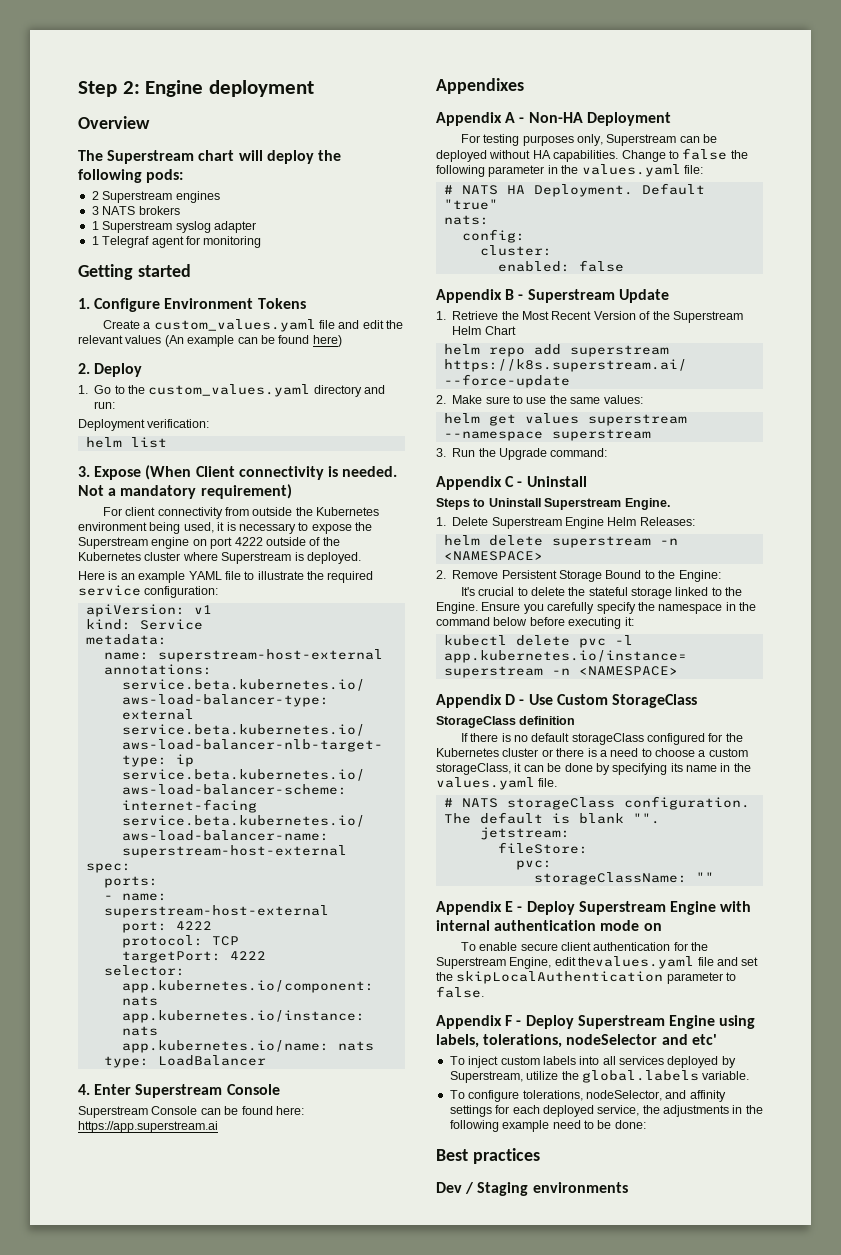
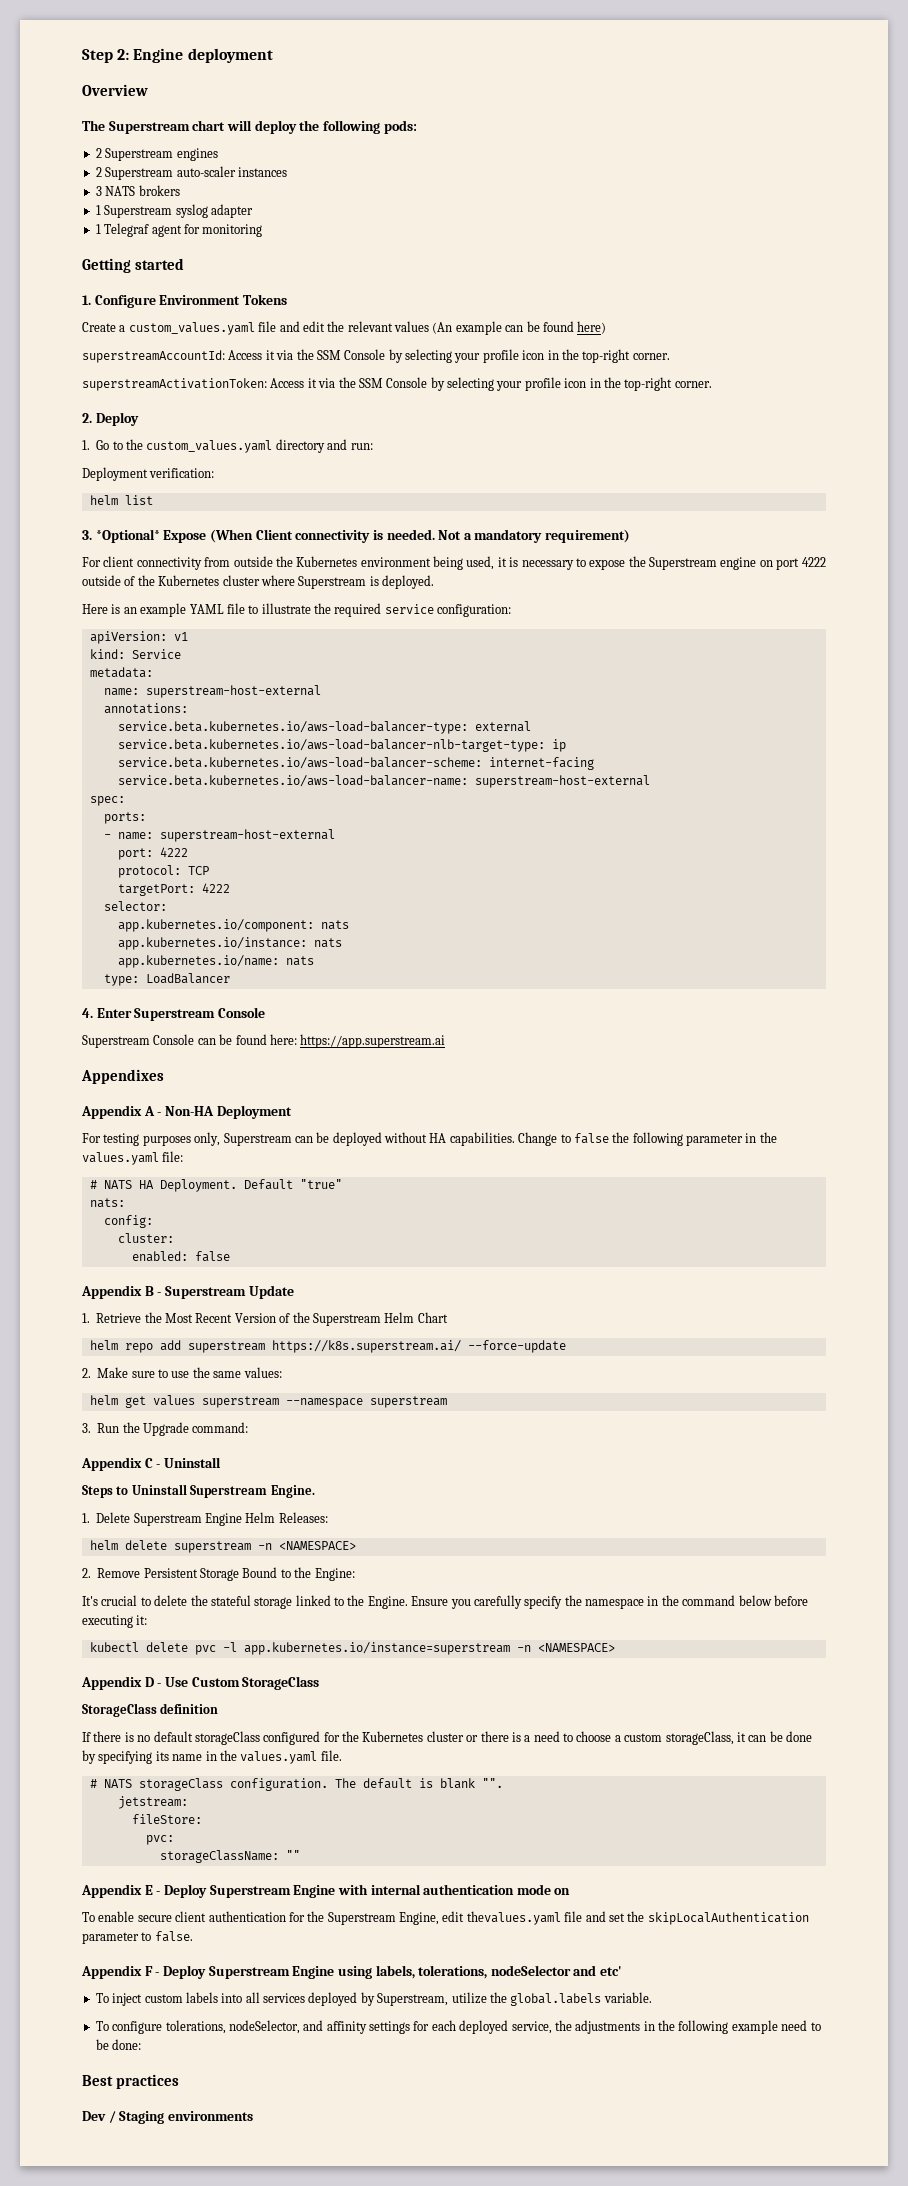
(220, 197) none -> [95,166,287,180] // 2 Superstream auto-scaler instances
(342, 341) none -> [82,349,670,363] [82,377,712,391] // superstreamAccountId: Access it via the SSM Console by selecting your profile icon in the top-right corner. // superstreamActivationToken: Access it via the SSM Console by selecting your profile icon in the top-right corner.
(90, 471) none -> [95,529,160,543] *Optional*

